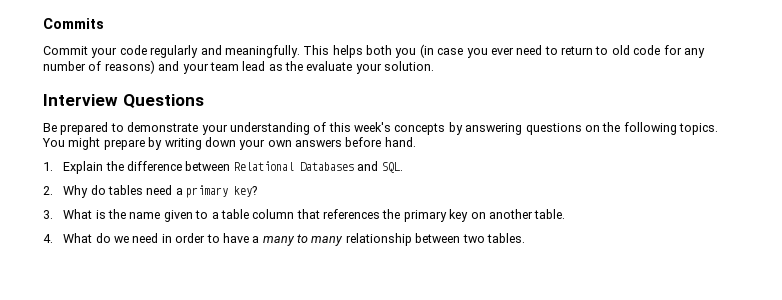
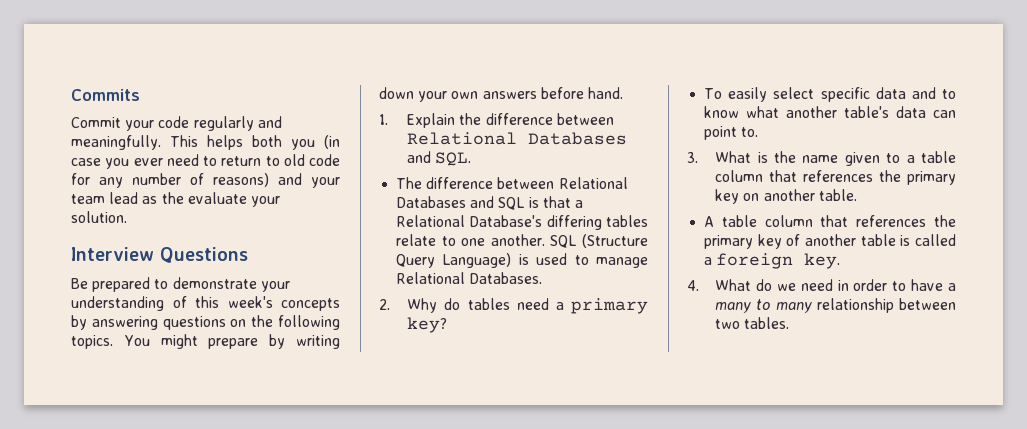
(403, 167) none -> [396,177,628,189] [396,196,583,210] [396,215,648,230] [396,234,648,248] [396,253,648,268] [396,272,543,284] // The difference between Relational Databases and SQL is that a Relational Database's differing tables relate to one another. SQL (Structure Query Language) is used to manage Relational Databases.
(258, 191) none -> [704,87,956,102] [704,106,956,118] [704,126,759,140] // To easily select specific data and to know what another table's data can point to.
(566, 214) none -> [704,215,956,227] [704,234,956,249] [704,253,841,269] // A table column that references the primary key of another table is called a foreign key.

